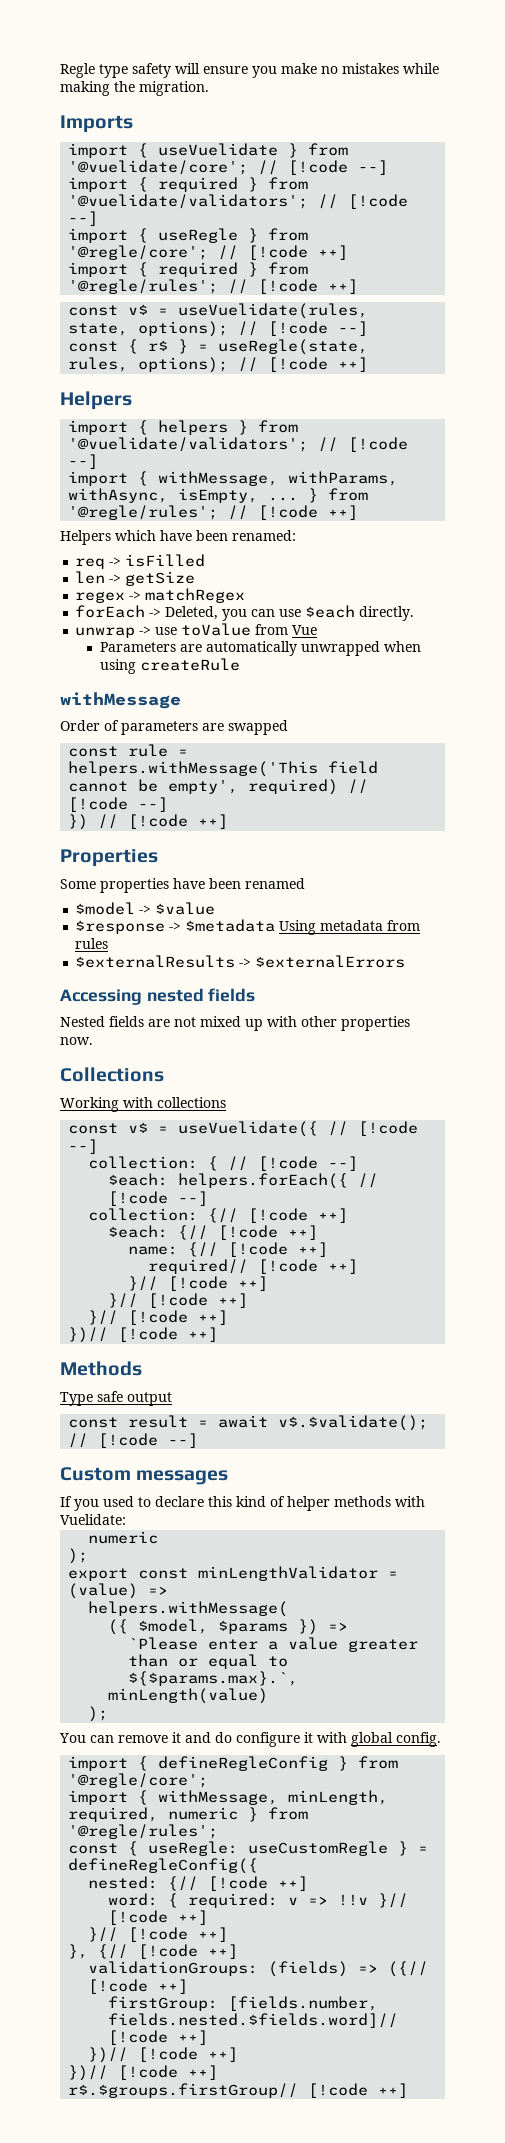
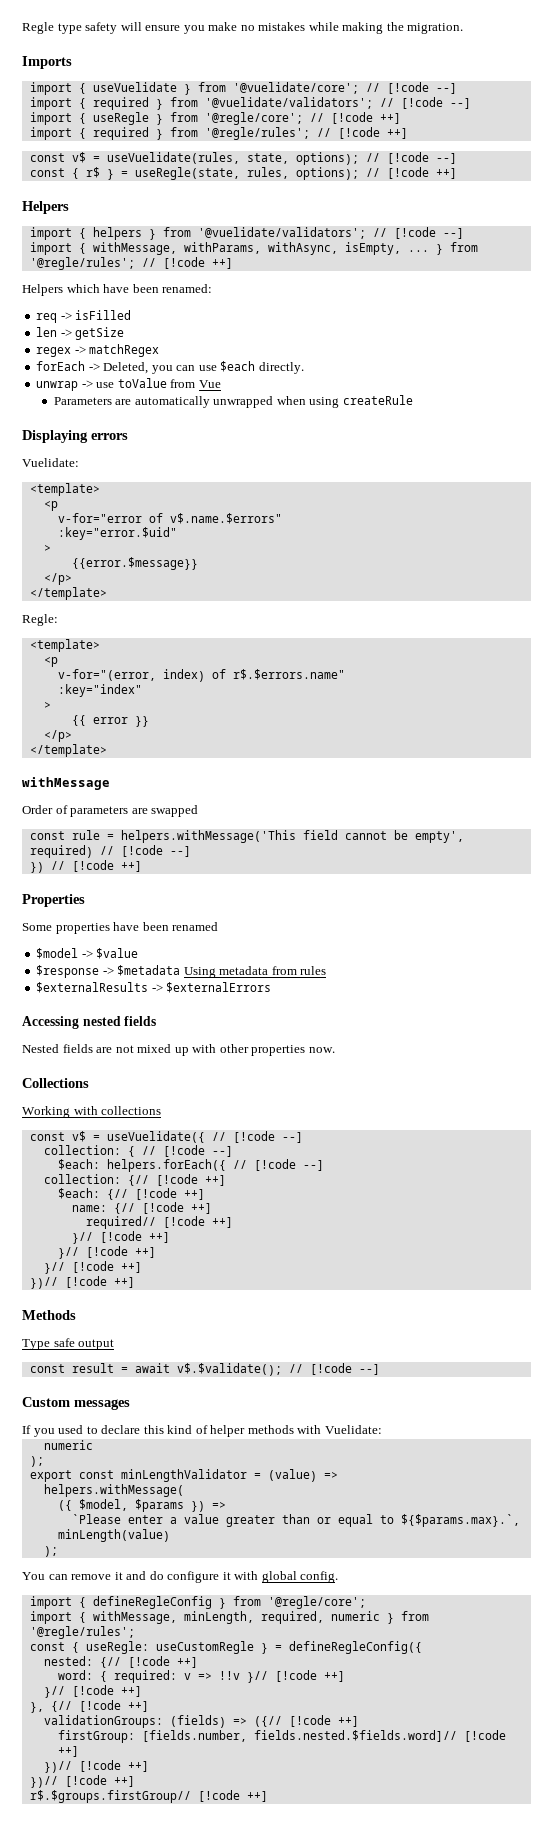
(240, 664) none -> [22,430,128,443] [22,458,79,467] [29,483,100,496] [43,501,58,511] [57,513,282,524] [57,527,177,540] [43,545,51,552] [71,557,198,570] [43,573,72,585] [29,587,107,600] [22,614,58,626] [29,639,100,652] [43,657,58,667] [57,669,345,682] [57,684,142,697] [43,702,51,709] [71,715,149,727] [43,730,72,742] [29,744,107,757] // Displaying errors // Vuelidate: // <template> // <p // v-for="error of v$.name.$errors" // :key="error.$uid" // > // {{error.$message}} // </p> // </template> // Regle: // <template> // <p // v-for="(error, index) of r$.$errors.name" // :key="index" // > // {{ error }} // </p> // </template>

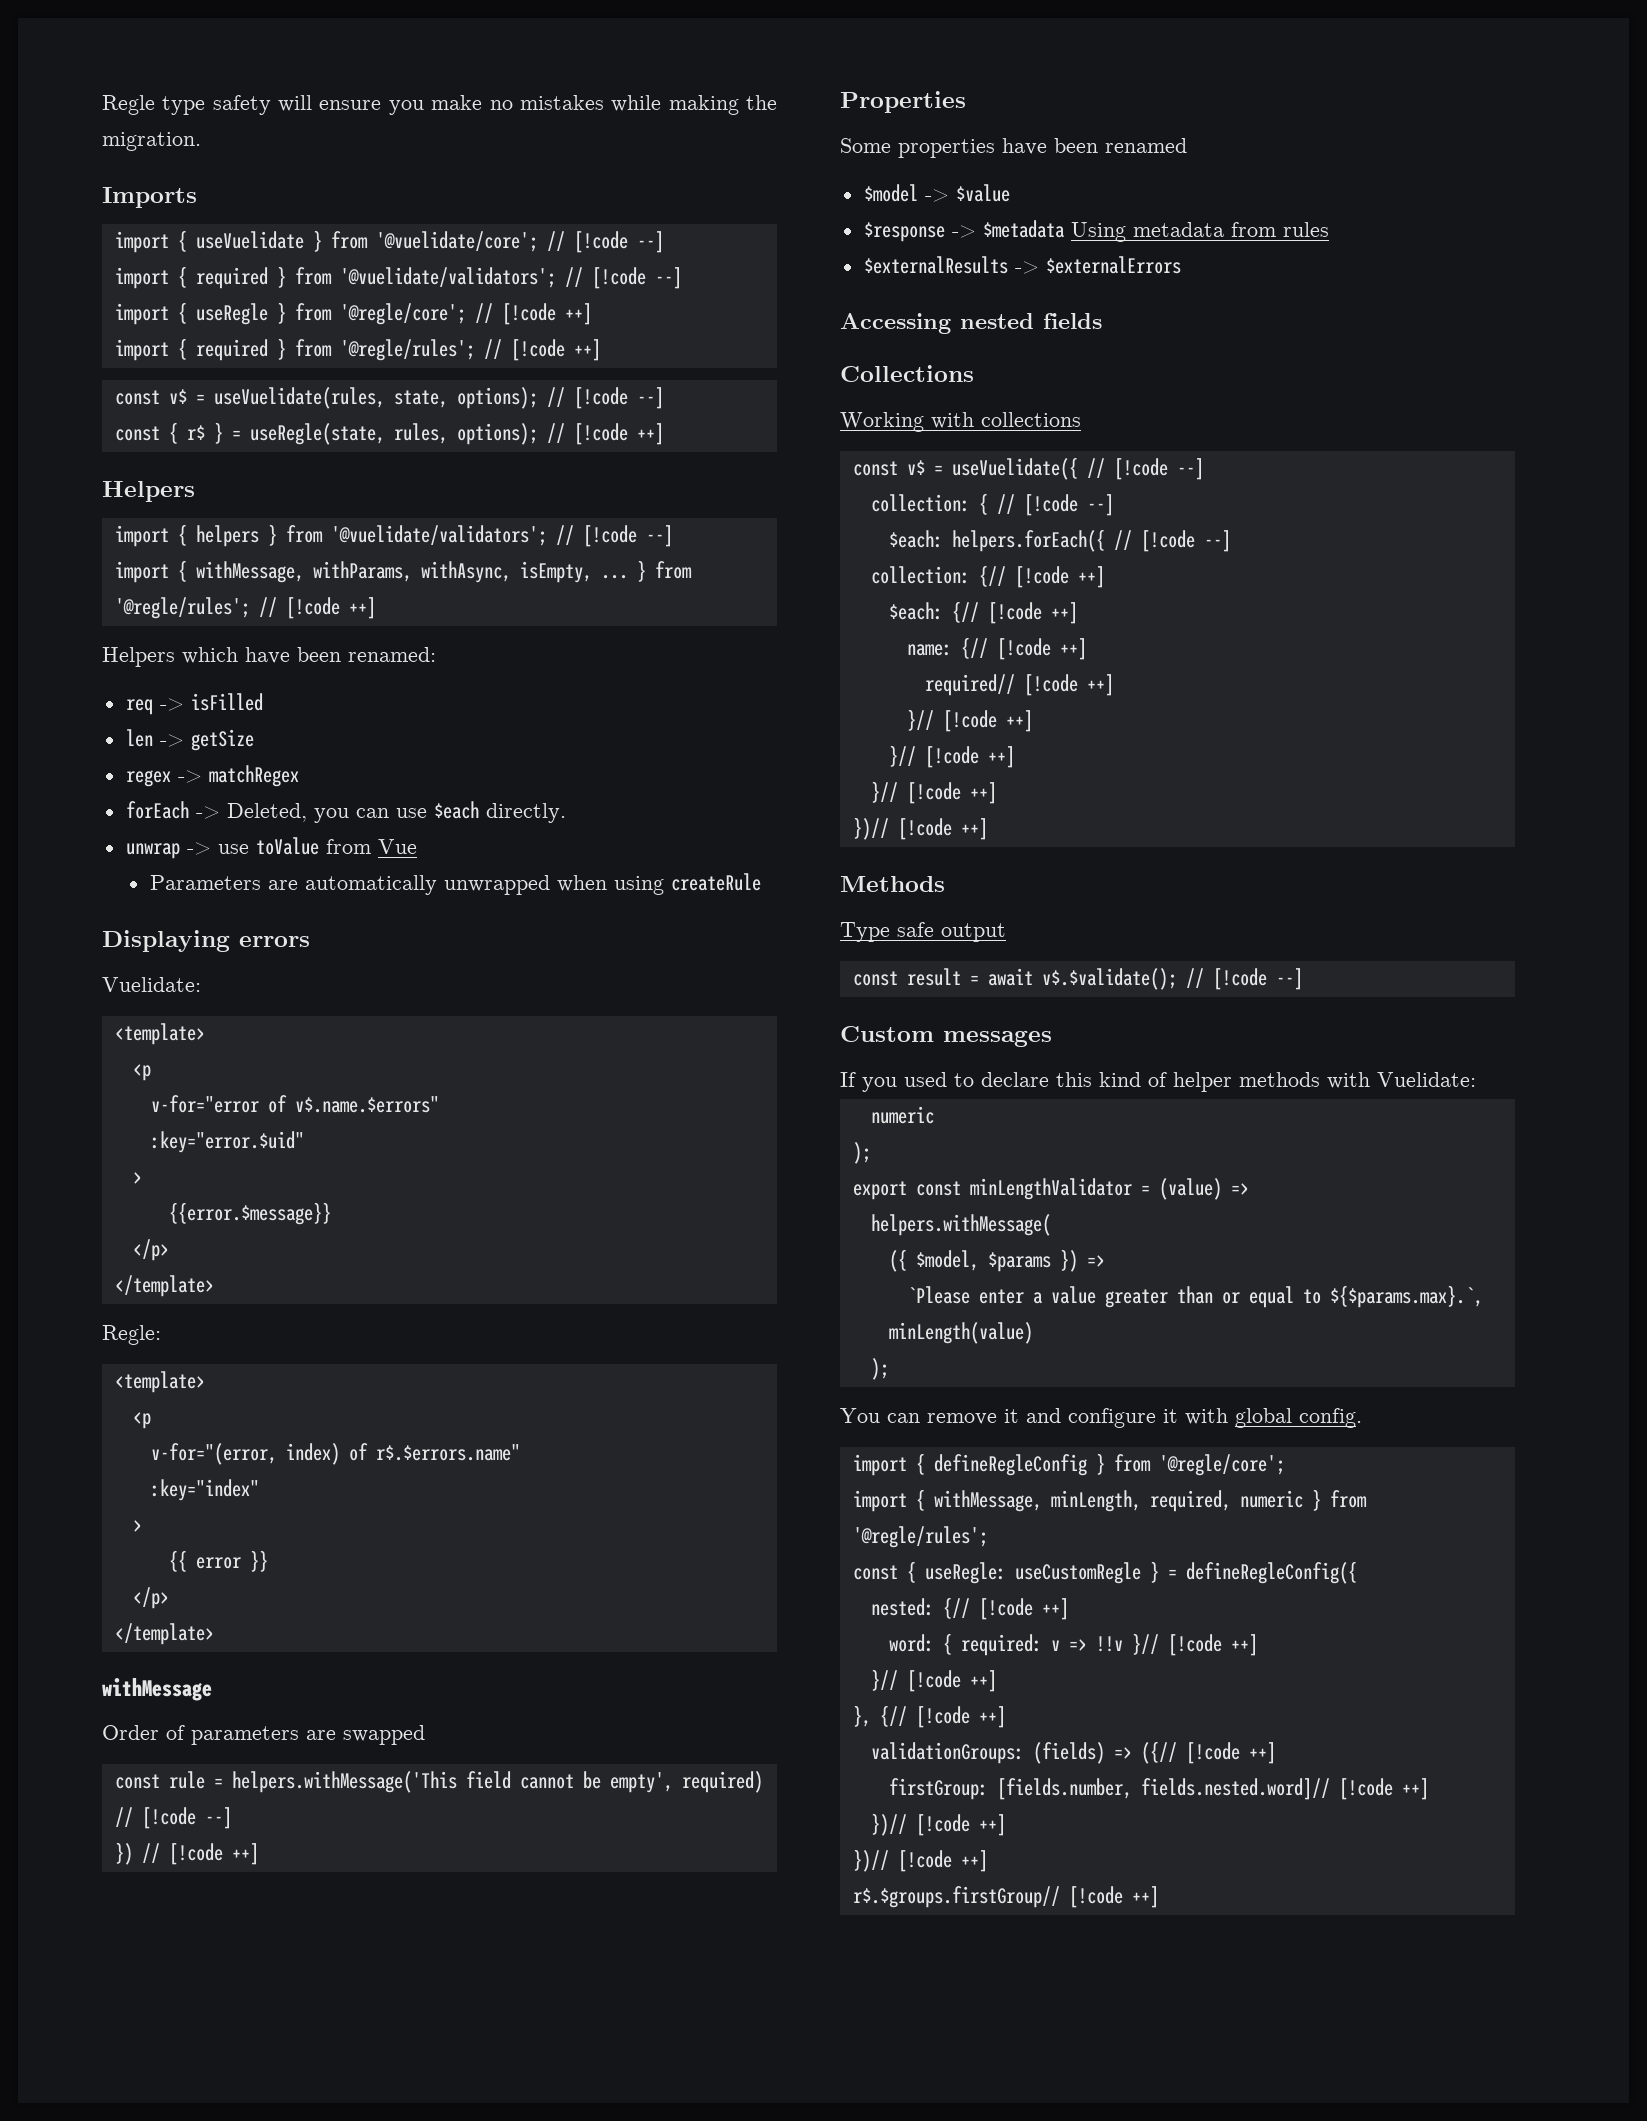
[22,1044,335,1056] // Nested fields are not mixed up with other properties now. -> (1102, 321) none
[149,1571,164,1580] do -> (1061, 1415) none
[253,1730,457,1742] fields.nested.$fields.word]// -> [1140,1778,1330,1800] fields.nested.word]//

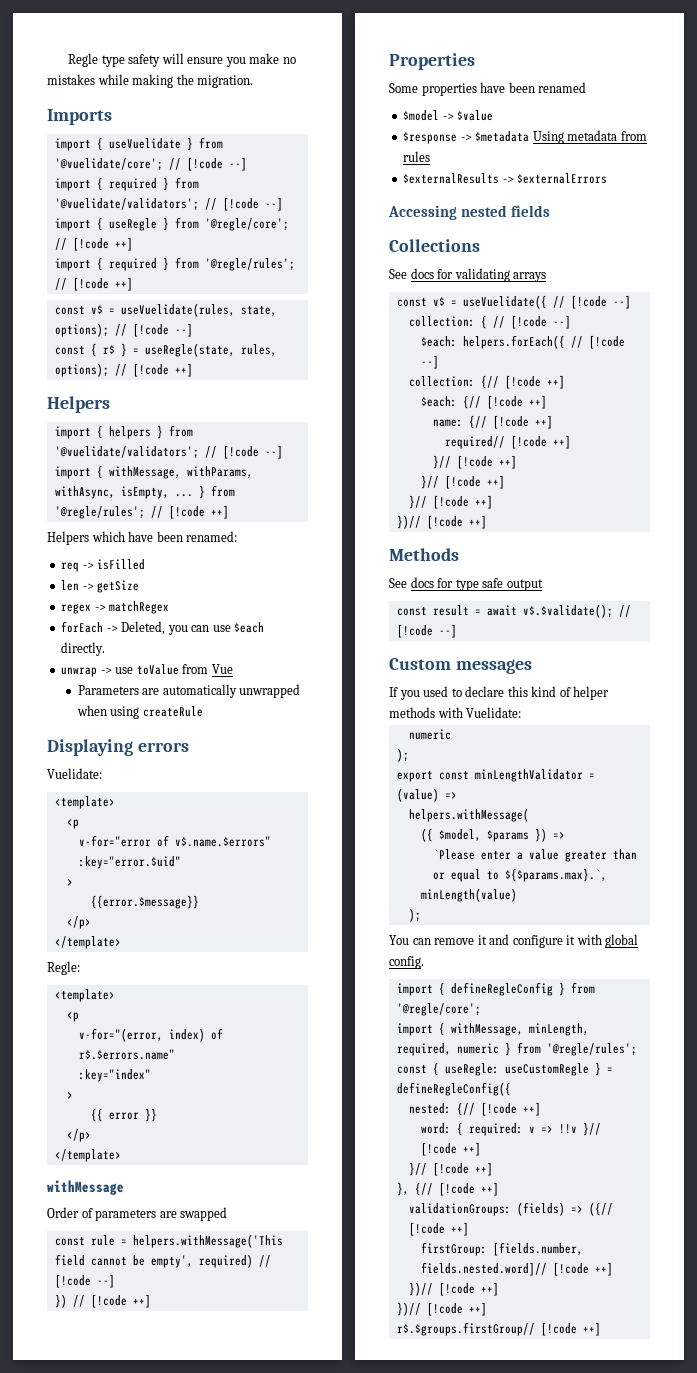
[840,412,1081,432] Working with collections -> [389,268,547,282] See docs for validating arrays
[840,922,890,942] Type -> [389,577,479,591] See docs for type

